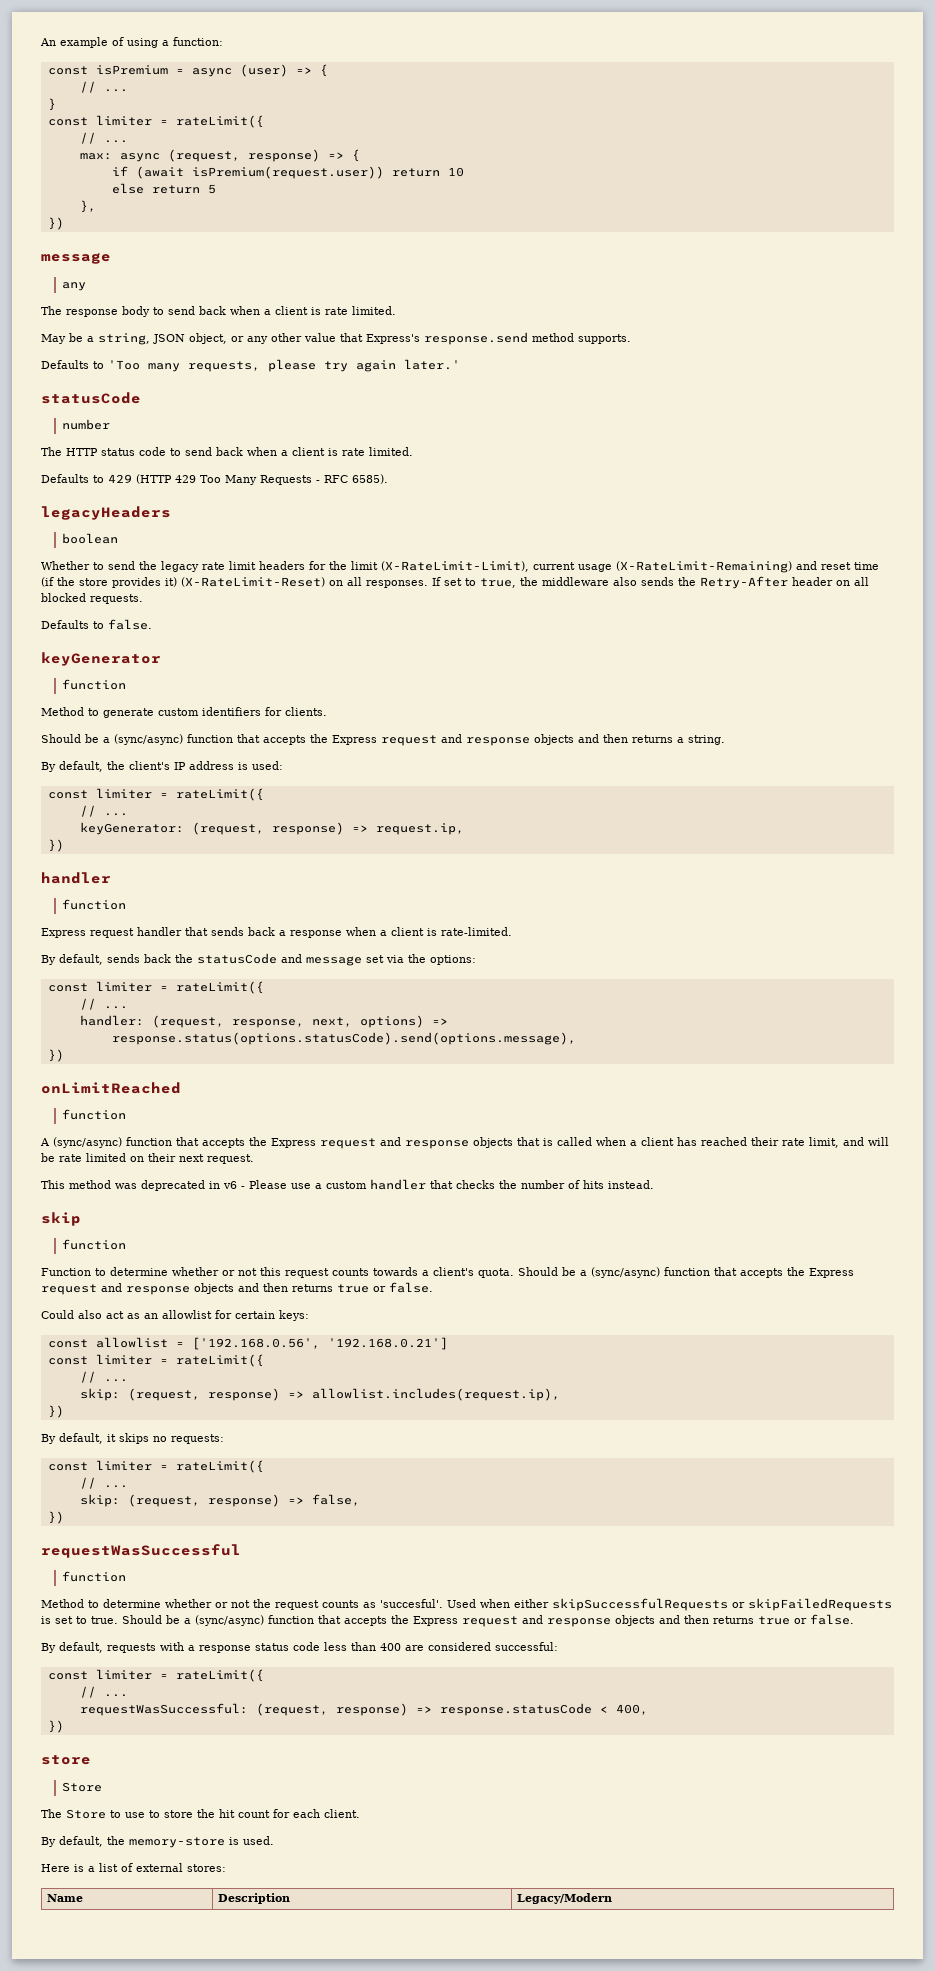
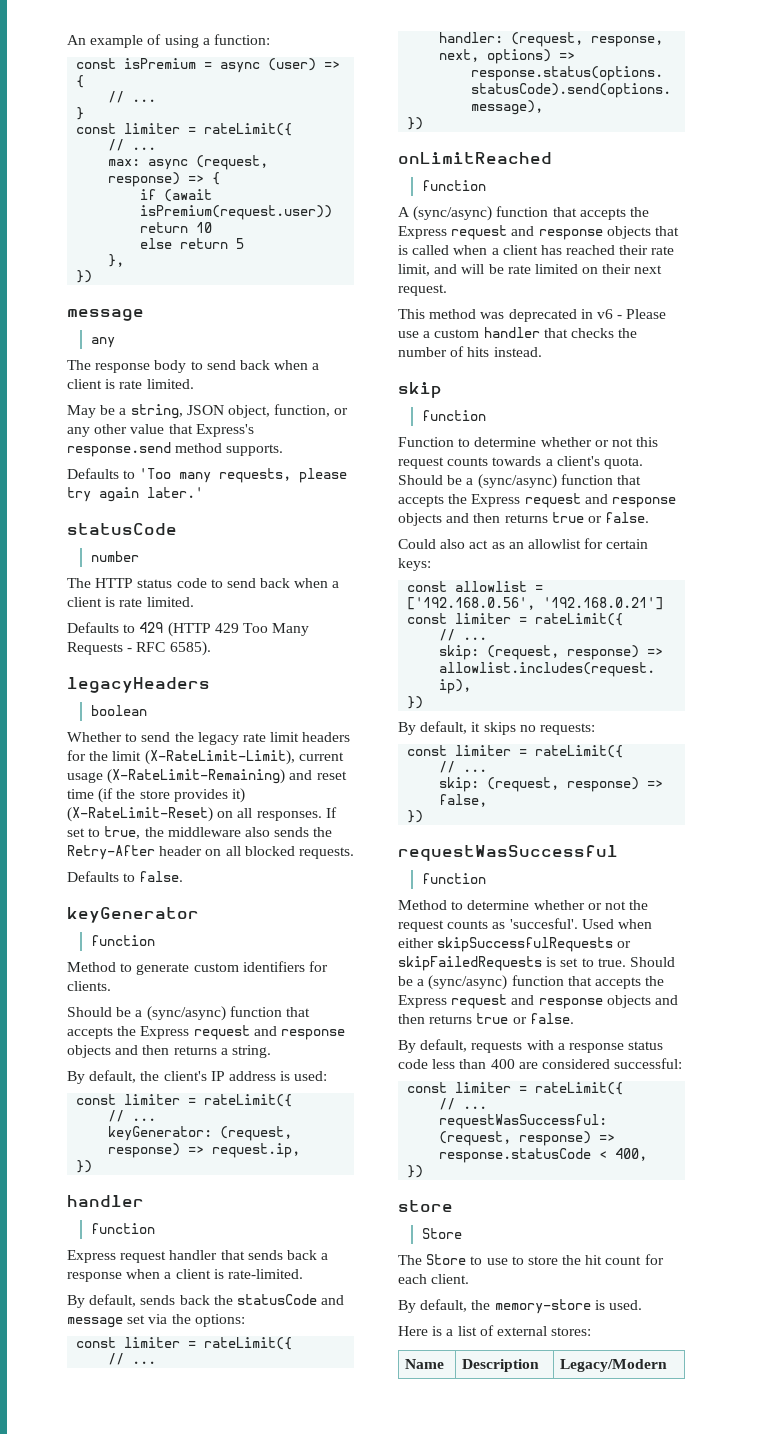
(227, 338) none -> [274,404,331,417] function,

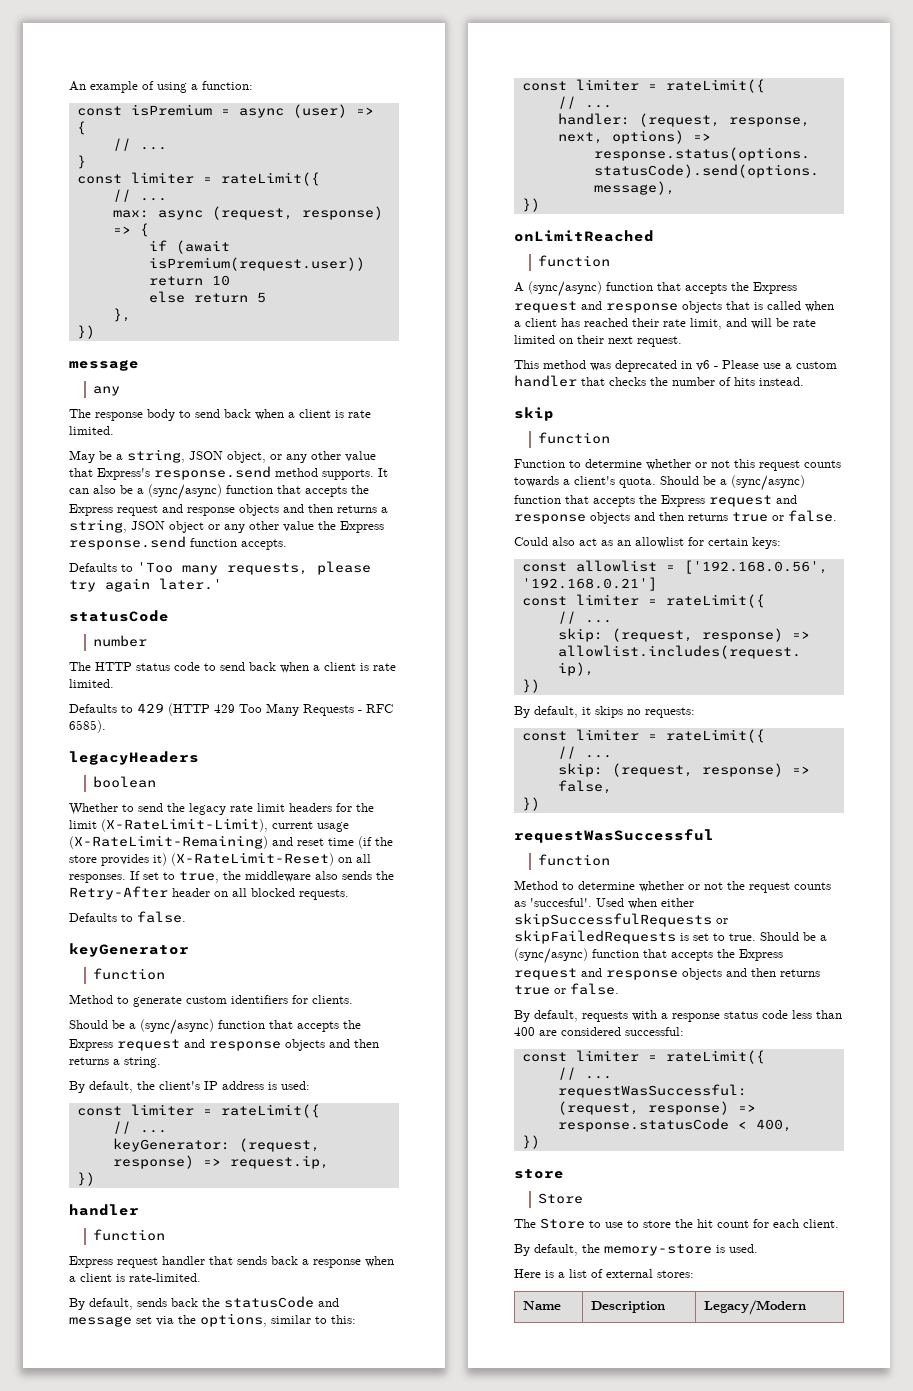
[274,404,331,417] function, -> (266, 457) none
(284, 450) none -> [378,468,388,477] [69,484,369,500] [69,504,388,516] [69,519,384,533] [69,536,287,550] It can also be a (sync/async) function that accepts the Express request and response objects and then returns a string, JSON object or any other value the Express response.send function accepts.
[194,1314,245,1327] options: -> [200,1313,356,1327] options, similar to this:

